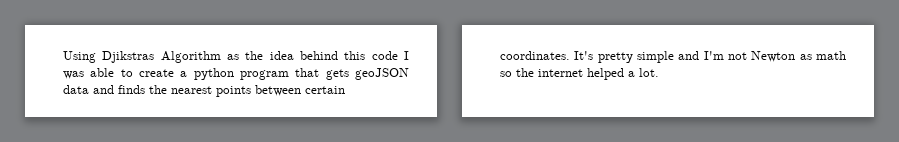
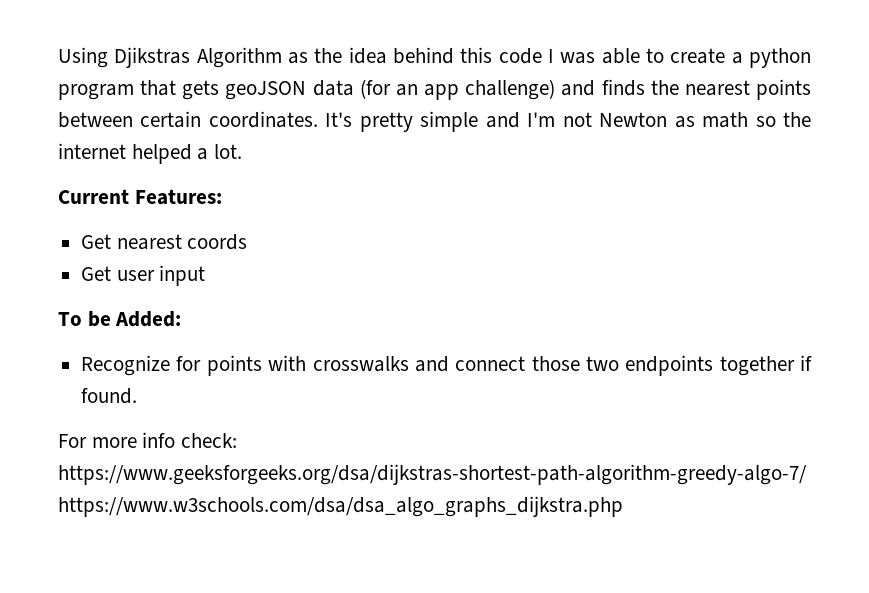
(89, 89) none -> [359,79,556,100] (for an app challenge)
(659, 72) none -> [58,189,222,205] [81,234,248,250] [81,265,206,286] [58,311,182,327] [81,355,813,376] [81,388,138,404] [58,432,238,448] [58,464,807,485] [58,496,623,517] // Current Features: // Get nearest coords // Get user input // To be Added: // Recognize for points with crosswalks and connect those two endpoints together if found. // For more info check: https://www.geeksforgeeks.org/dsa/dijkstras-shortest-path-algorithm-greedy-algo-7/ https://www.w3schools.com/dsa/dsa_algo_graphs_dijkstra.php

